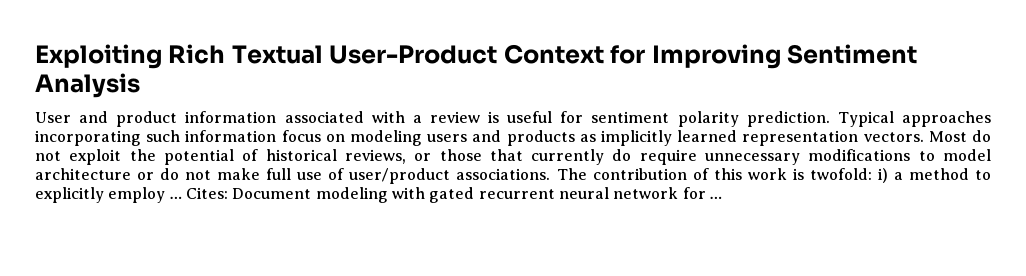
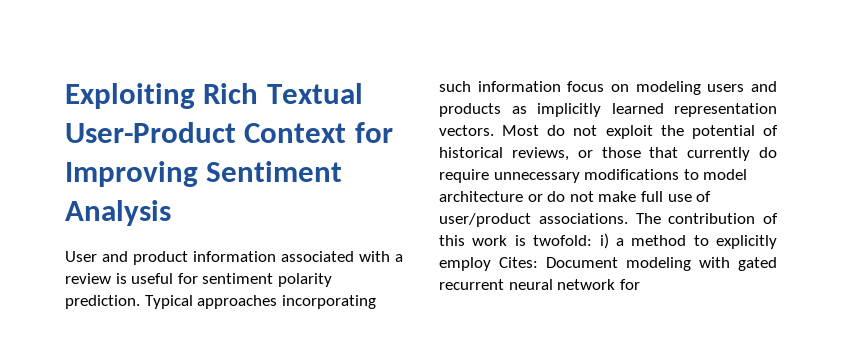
[169,196,182,199] … -> (491, 264) none
[709,196,722,199] … -> (640, 284) none

